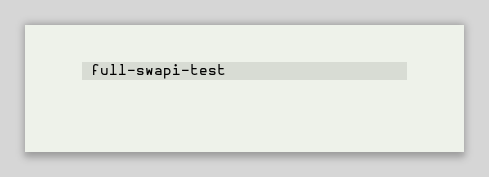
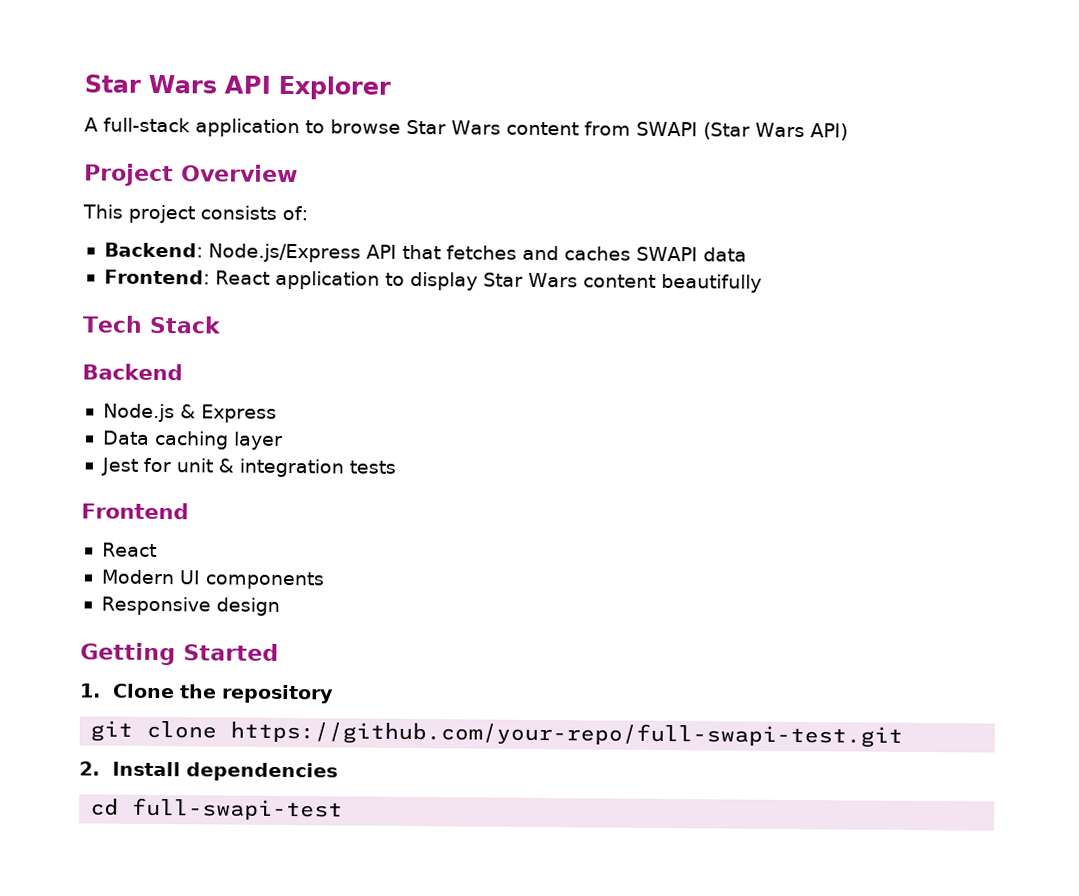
(91, 71) none -> [84,74,391,100] [84,117,848,141] [84,163,298,187] [82,204,308,224] [103,242,747,263] [103,269,762,293] [82,315,222,334] [82,363,183,381] [102,403,277,423] [102,430,283,450] [100,457,396,478] [81,502,189,520] [101,542,157,557] [100,569,325,590] [100,596,280,616] [80,642,279,666] [80,683,335,704] [90,720,904,748] [79,761,339,782] [90,798,120,816] Star Wars API Explorer // A full-stack application to browse Star Wars content from SWAPI (Star Wars API) // Project Overview // This project consists of: // Backend: Node.js/Express API that fetches and caches SWAPI data // Frontend: React application to display Star Wars content beautifully // Tech Stack // Backend // Node.js & Express // Data caching layer // Jest for unit & integration tests // Frontend // React // Modern UI components // Responsive design // Getting Started // 1. Clone the repository // git clone https://github.com/your-repo/full-swapi-test.git // 2. Install dependencies // cd

